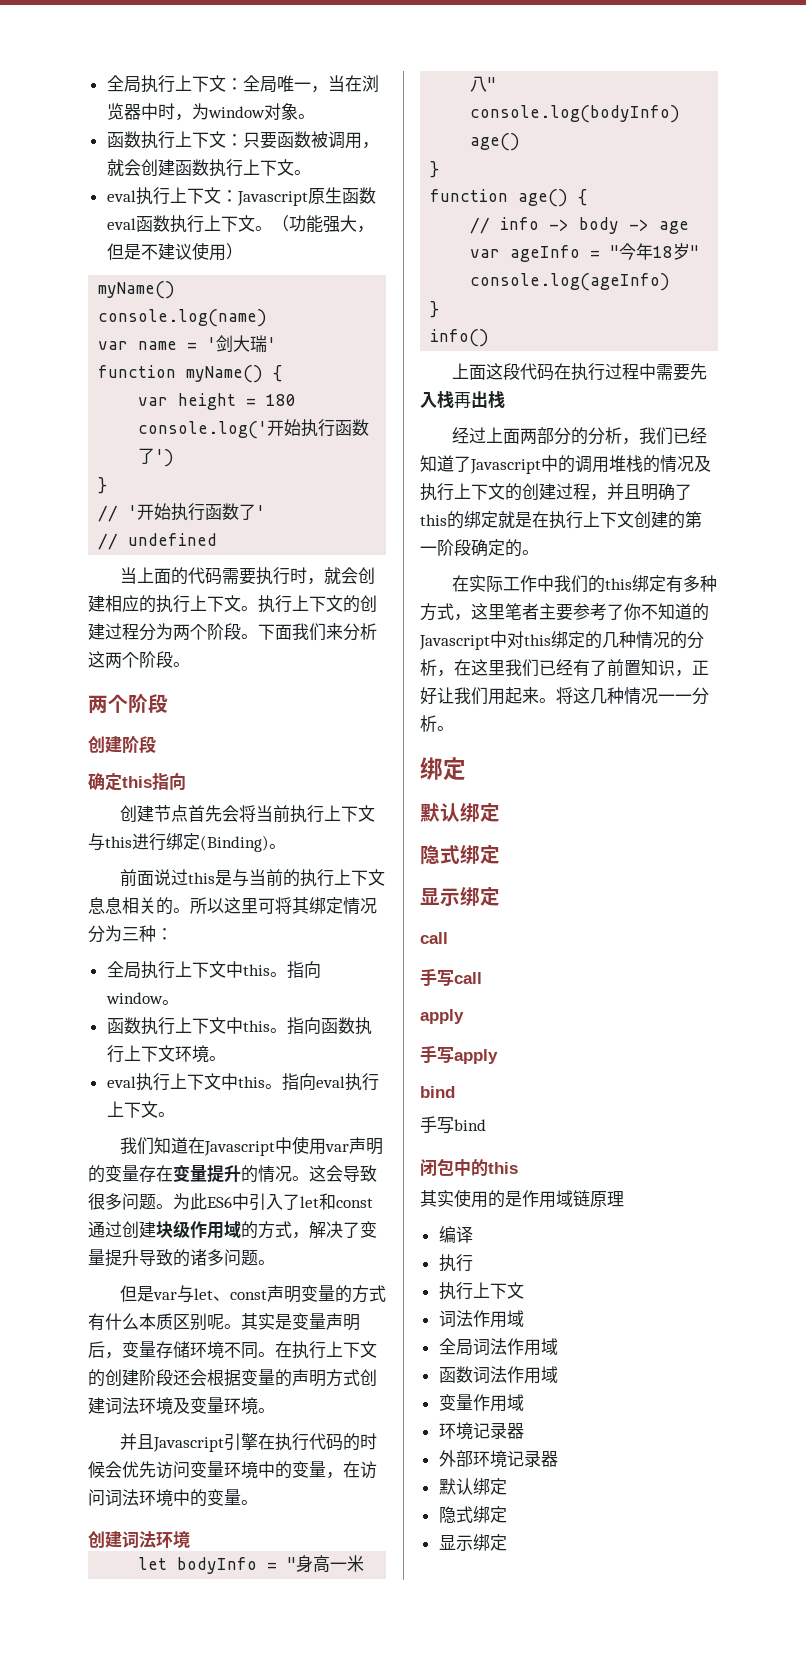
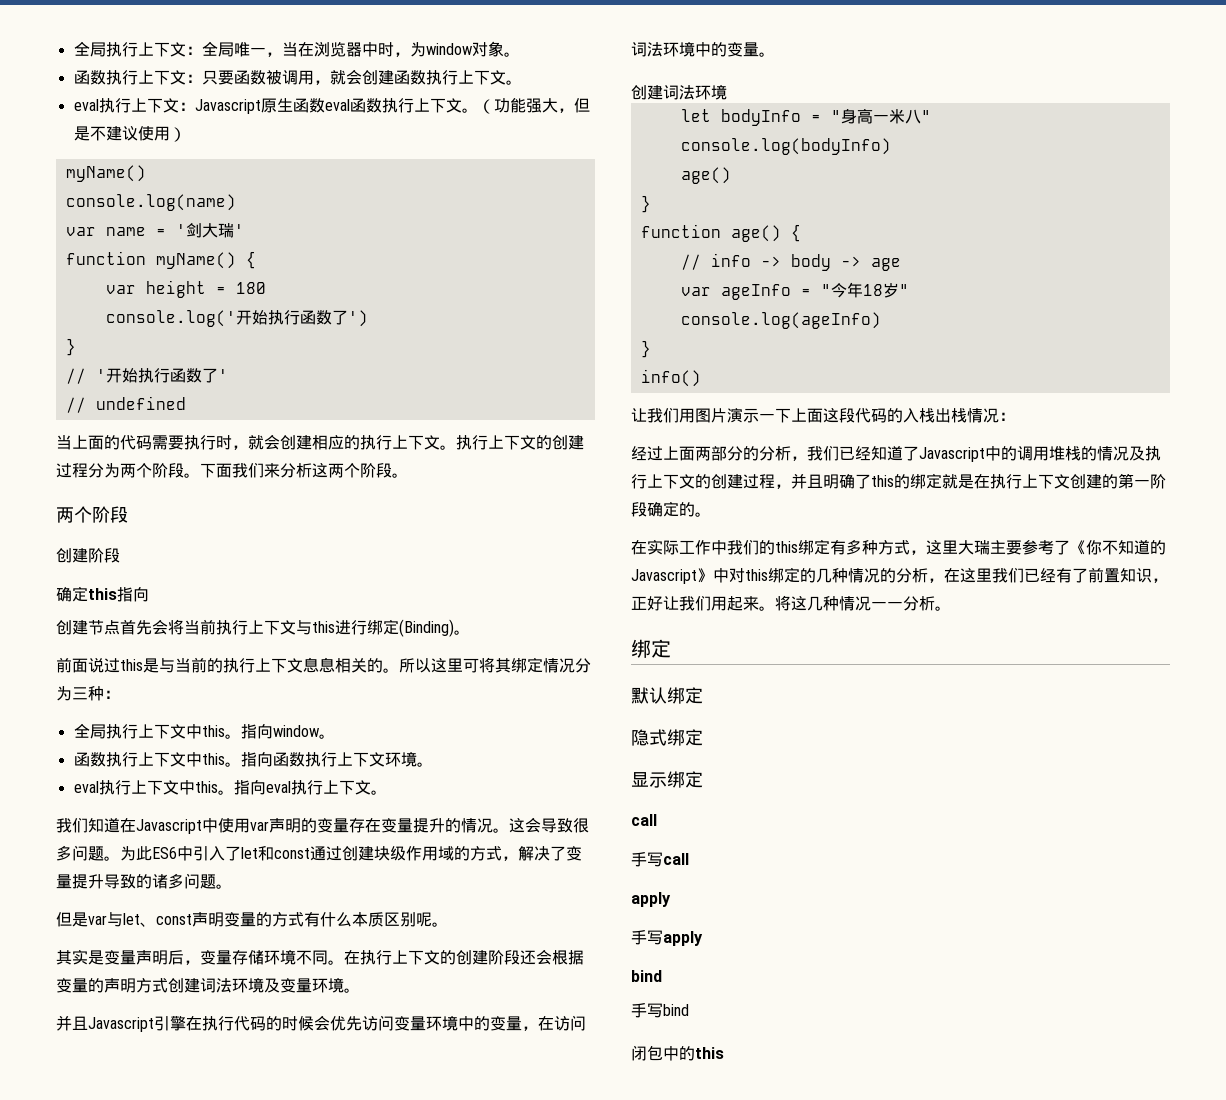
(241, 1326) none -> (448, 924) //
[451,363,707,381] [420,391,471,409] 上面这段代码在执行过程中需要先入栈再 -> [631,408,935,423] 让我们用图片演示一下上面这段代码的入栈
(505, 399) none -> [967,408,1015,423] 情况：
[505,603,539,620] 笔者 -> [958,540,990,555] 大瑞
(624, 612) none -> [1070,540,1086,555] 《
(490, 642) none -> [697,568,713,583] 》
[420,1189,624,1208] [438,1226,473,1243] [438,1254,473,1272] [438,1282,524,1300] [438,1310,524,1328] [438,1338,558,1356] [438,1366,558,1384] [438,1394,524,1412] [438,1422,524,1440] [438,1450,558,1468] [438,1478,507,1495] [438,1506,507,1523] [438,1534,507,1551] // 其实使用的是作用域链原理 // 编译 // 执行 // 执行上下文 // 词法作用域 // 全局词法作用域 // 函数词法作用域 // 变量作用域 // 环境记录器 // 外部环境记录器 // 默认绑定 // 隐式绑定 // 显示绑定 -> (724, 1053) none

